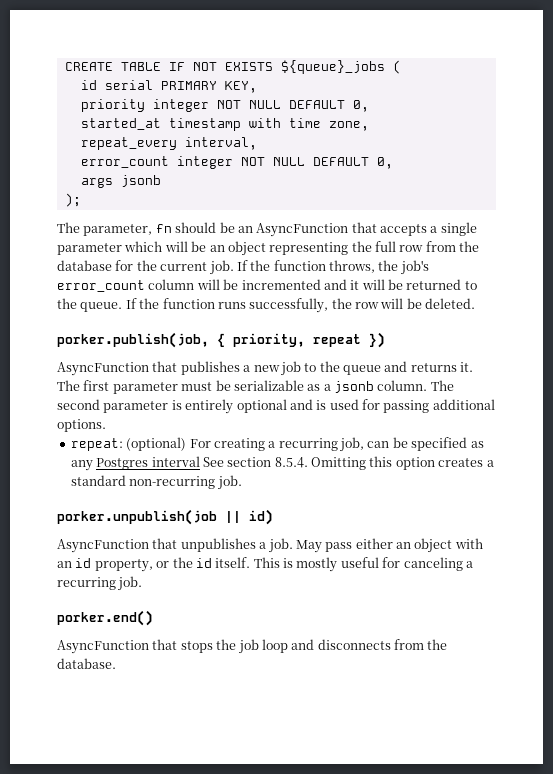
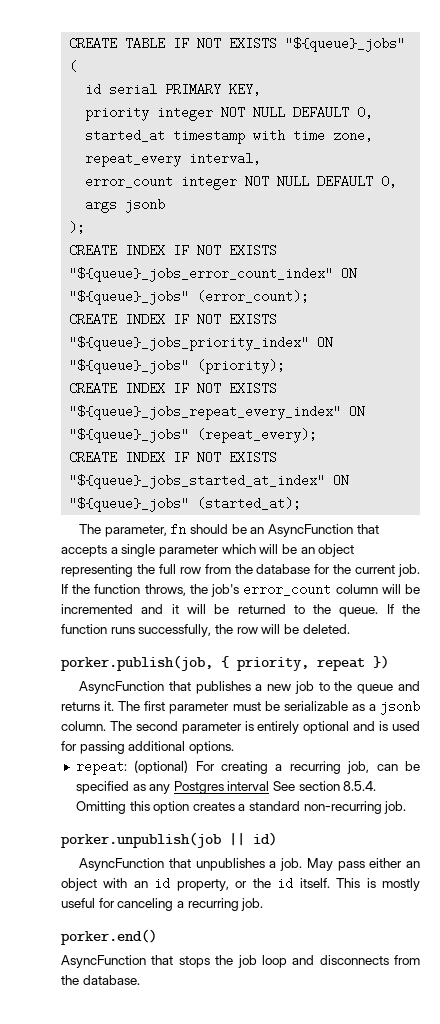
[280,60,385,74] ${queue}_jobs -> [285,37,406,52] "${queue}_jobs"
(81, 200) none -> [69,244,278,257] [69,267,358,282] [69,290,310,305] [69,313,278,326] [69,336,334,351] [69,359,286,374] [69,382,278,395] [69,405,366,420] [69,428,318,443] [69,451,278,464] [69,474,350,489] [69,497,302,512] // CREATE INDEX IF NOT EXISTS "${queue}_jobs_error_count_index" ON "${queue}_jobs" (error_count); // CREATE INDEX IF NOT EXISTS "${queue}_jobs_priority_index" ON "${queue}_jobs" (priority); // CREATE INDEX IF NOT EXISTS "${queue}_jobs_repeat_every_index" ON "${queue}_jobs" (repeat_every); // CREATE INDEX IF NOT EXISTS "${queue}_jobs_started_at_index" ON "${queue}_jobs" (started_at);

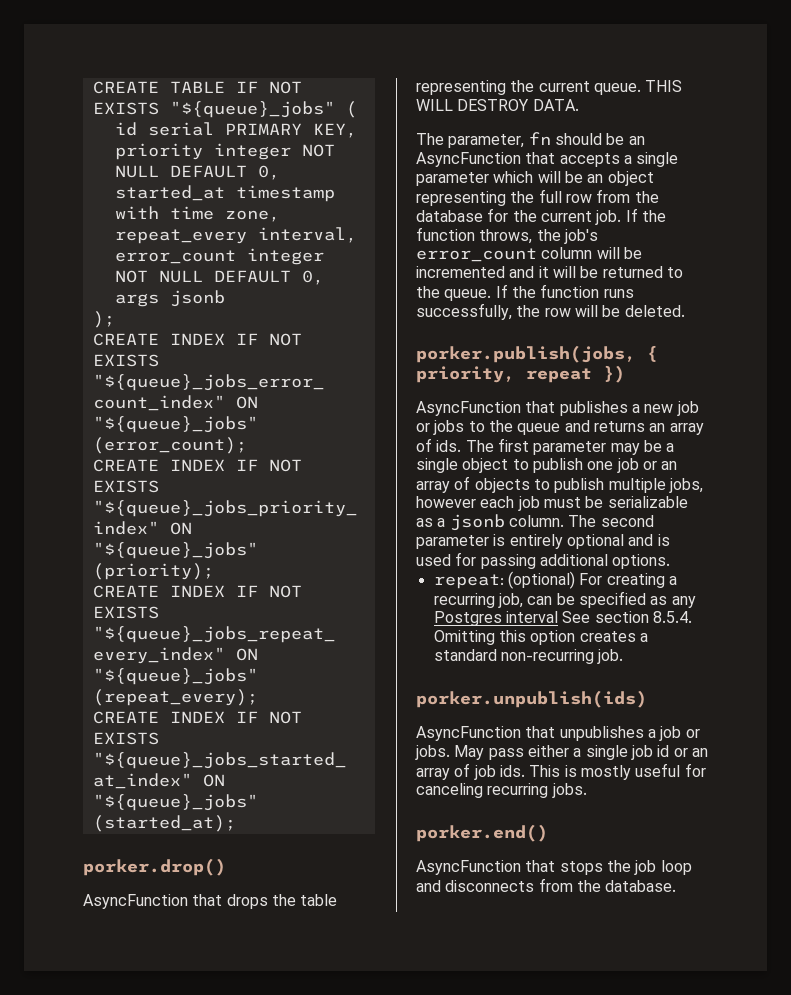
(302, 503) none -> [83,858,226,876] [83,894,338,909] [416,80,683,95] [416,99,579,111] // porker.drop() // AsyncFunction that drops the table representing the current queue. THIS WILL DESTROY DATA.
[61,655,213,671] porker.publish(job, -> [416,345,636,363] porker.publish(jobs,
(314, 687) none -> [416,420,465,435] or jobs
[104,701,230,714] it. The first parameter -> [649,423,704,435] [416,438,675,455] [416,458,678,473] [416,476,703,493] [416,496,540,511] an array of ids. The first parameter may be a single object to publish one job or an array of objects to publish multiple jobs, however each job
[61,832,277,848] porker.unpublish(job || id) -> [416,690,647,708] porker.unpublish(ids)
[280,858,421,871] [61,877,330,891] job. May pass either an object with an id property, or the id itself. -> [659,726,700,741] [415,745,708,760] [416,763,525,780] job or jobs. May pass either a single job id or an array of job ids.
[176,898,264,911] a recurring job. -> [487,783,587,798] recurring jobs.

